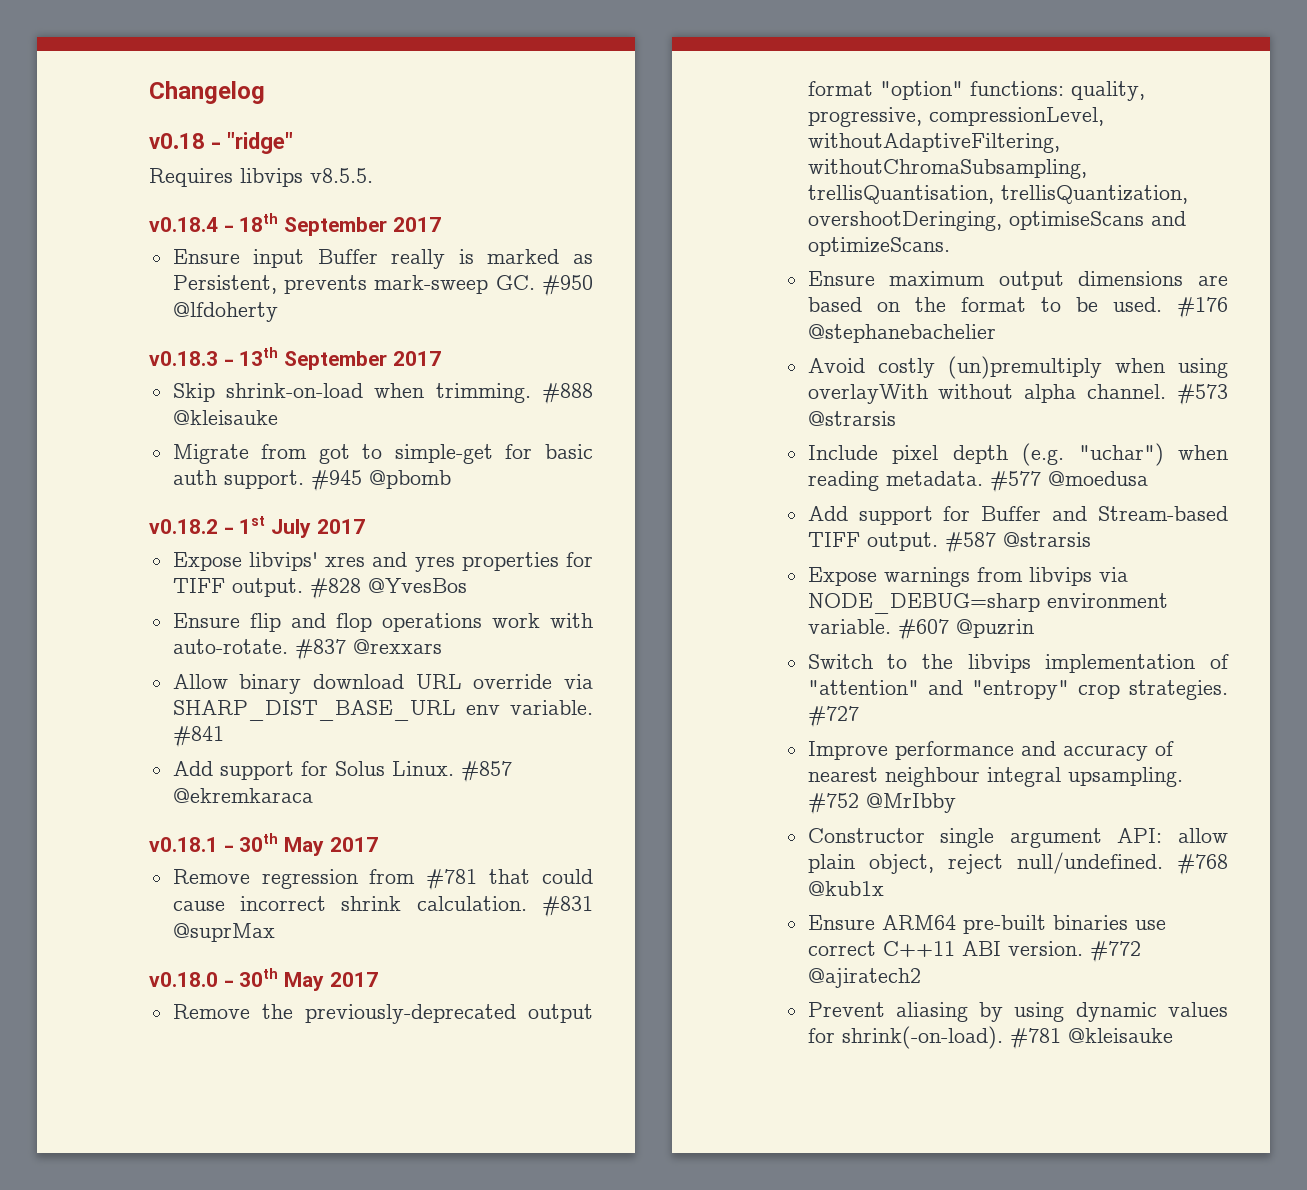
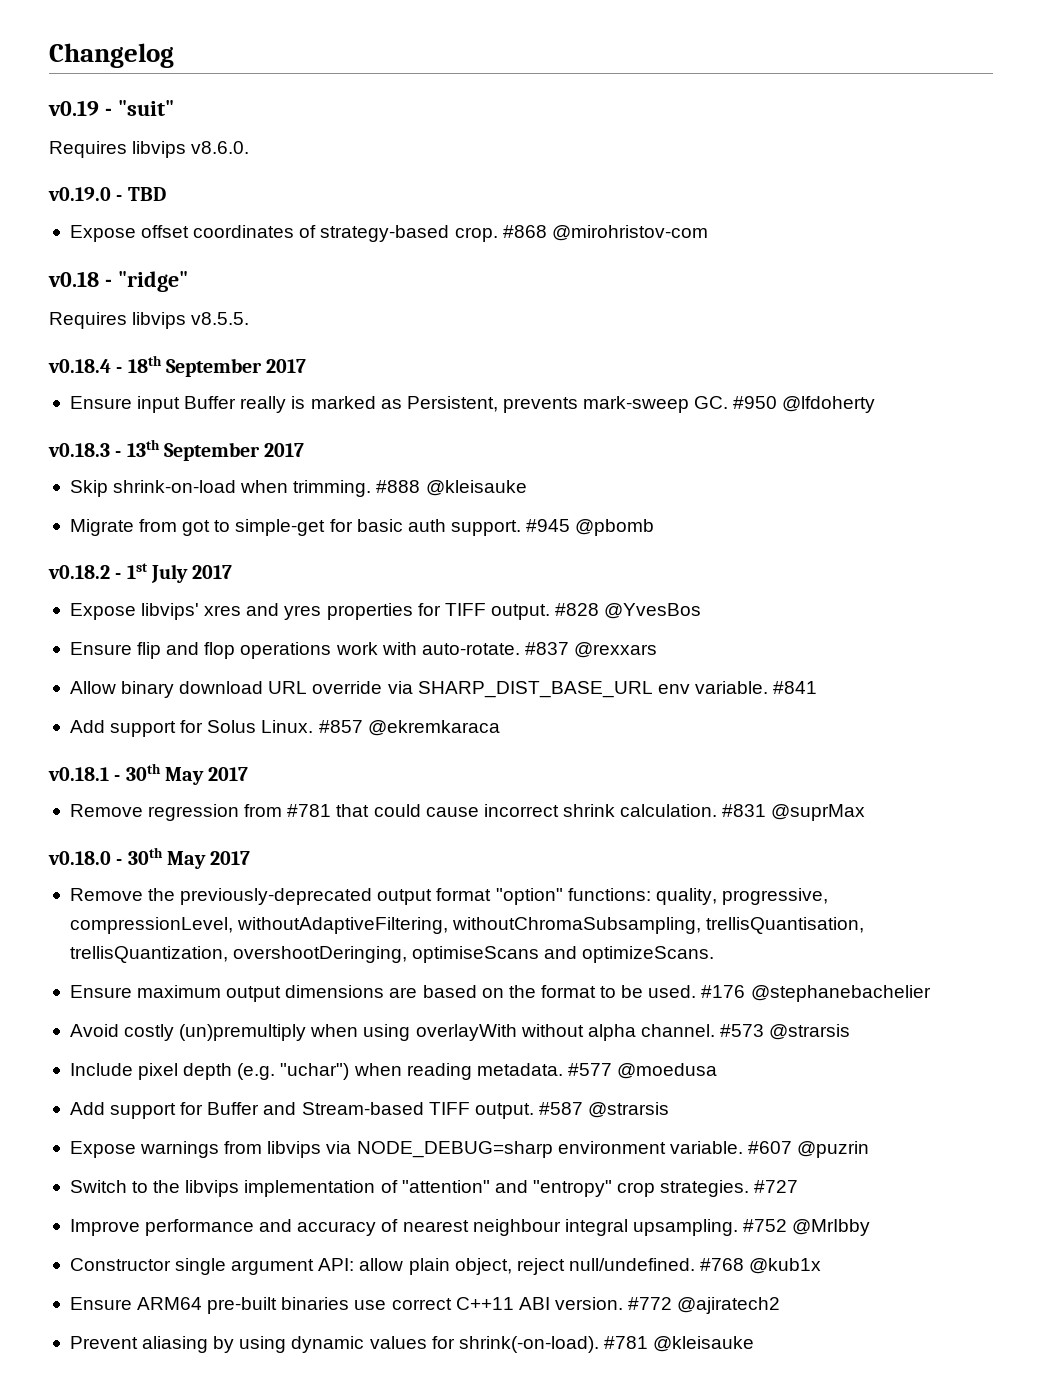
(265, 92) none -> [48,100,174,116] [49,141,250,158] [48,187,166,201] [69,225,708,242] // v0.19 - "suit" // Requires libvips v8.6.0. // v0.19.0 - TBD // Expose offset coordinates of strategy-based crop. #868 @mirohristov-com

